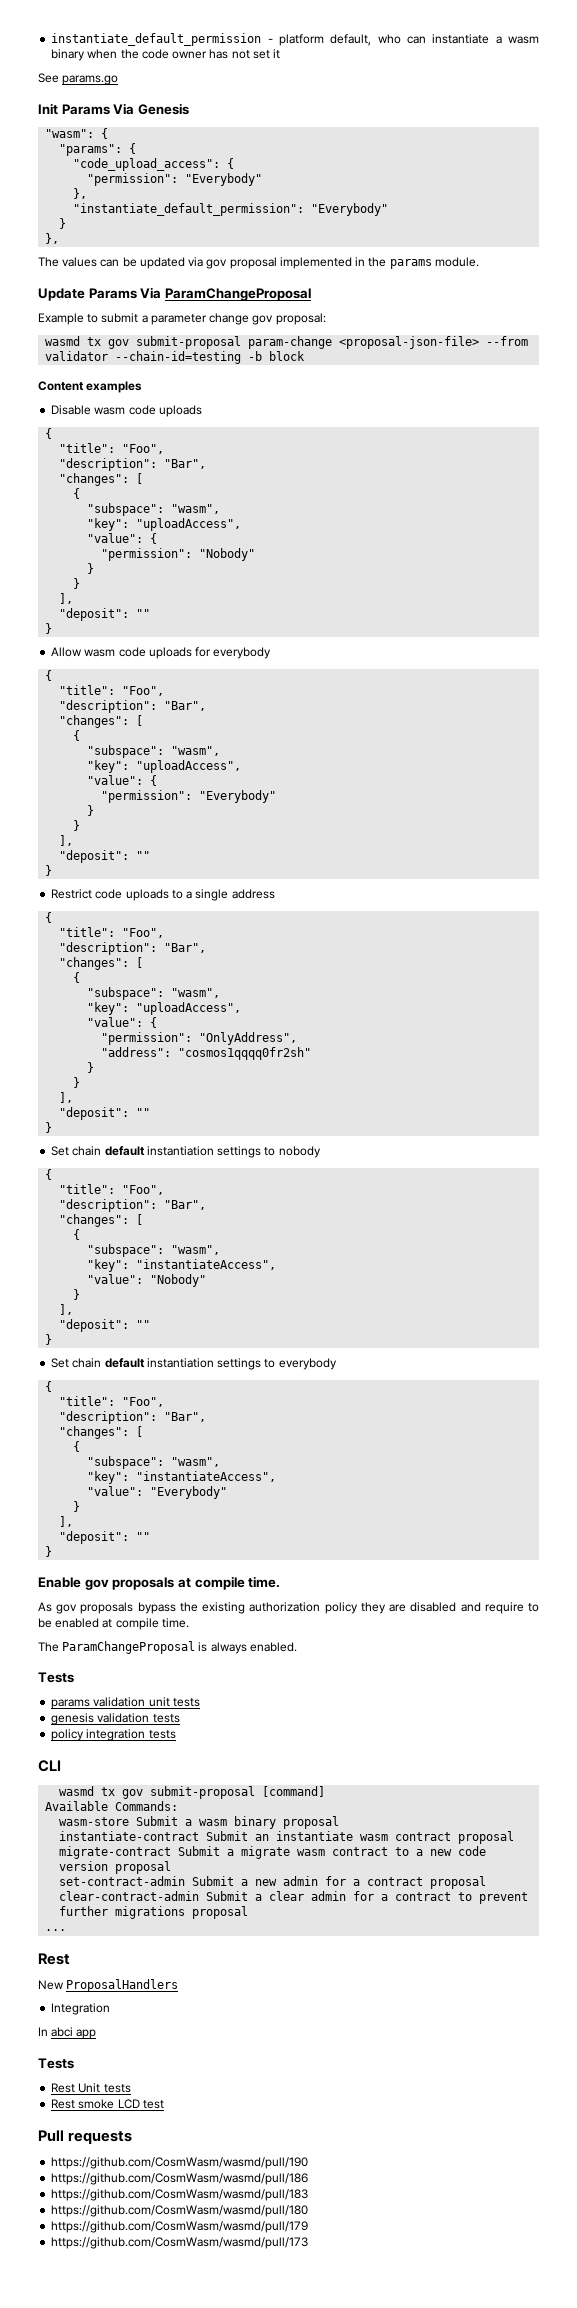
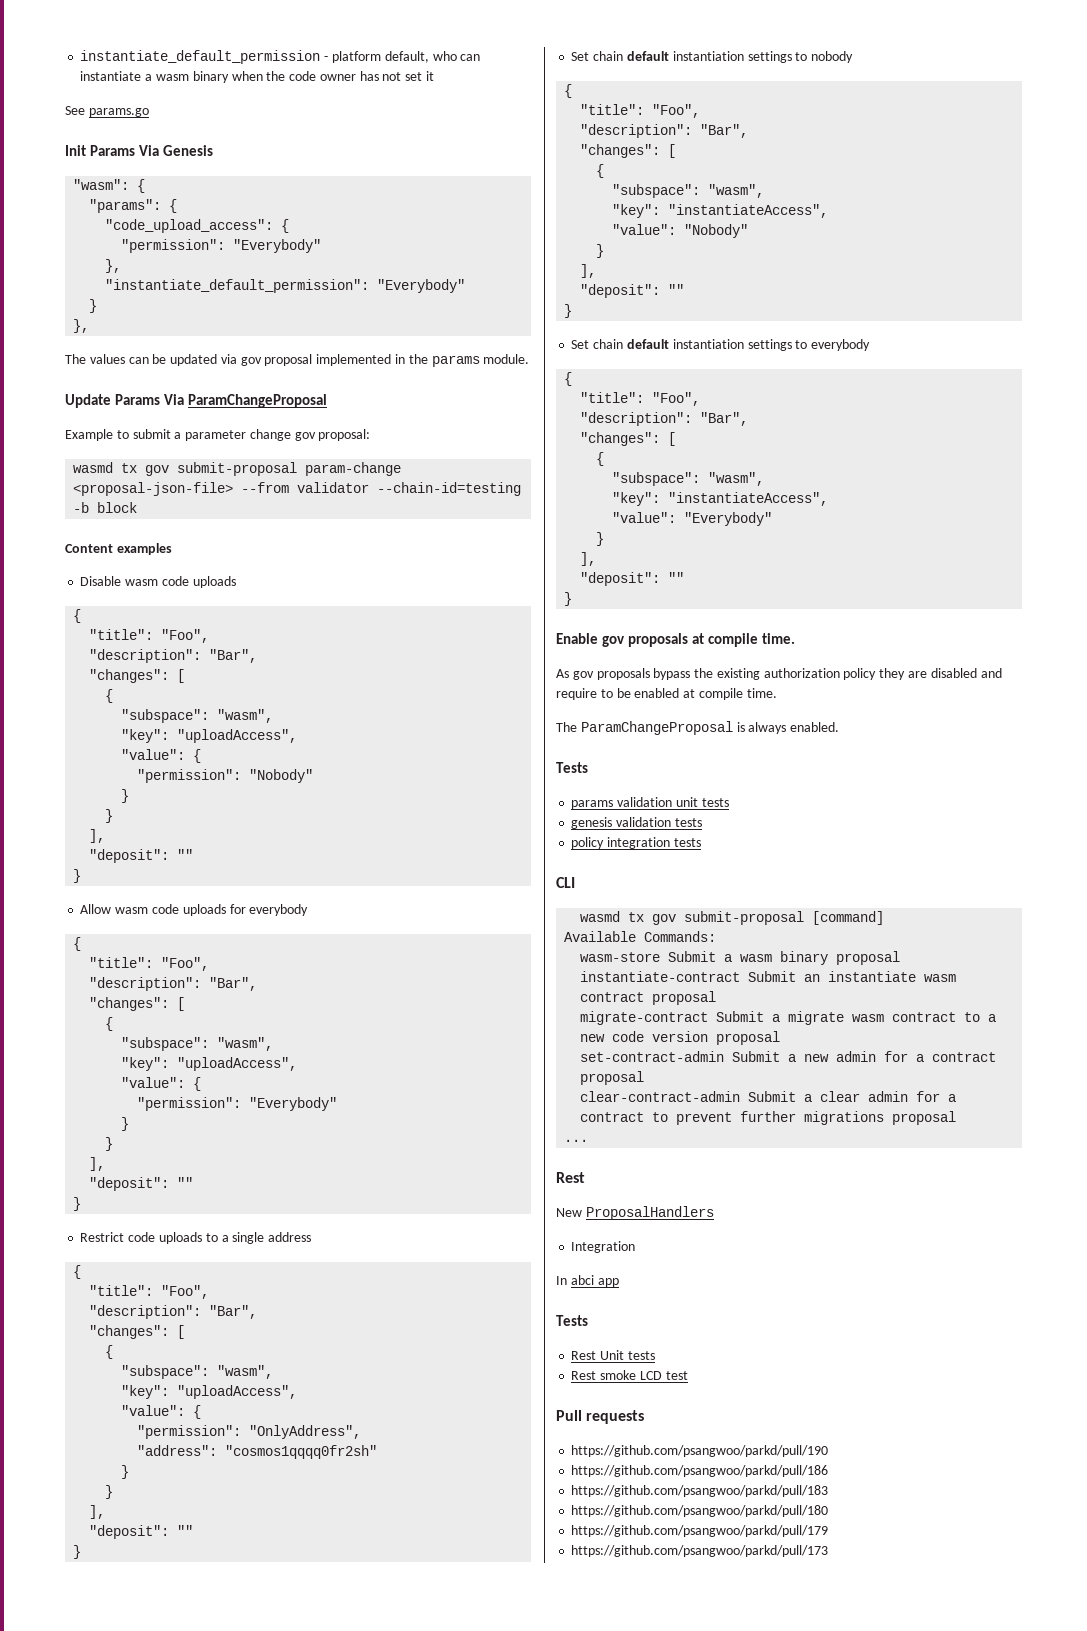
[51,2157,309,2169] [51,2173,309,2185] [51,2189,309,2201] [51,2205,309,2217] [51,2221,309,2233] [51,2237,309,2249] https://github.com/CosmWasm/wasmd/pull/190 // https://github.com/CosmWasm/wasmd/pull/186 // https://github.com/CosmWasm/wasmd/pull/183 // https://github.com/CosmWasm/wasmd/pull/180 // https://github.com/CosmWasm/wasmd/pull/179 // https://github.com/CosmWasm/wasmd/pull/173 -> [571,1445,829,1457] [571,1465,829,1477] [571,1485,829,1497] [571,1505,829,1517] [571,1525,829,1537] [571,1545,829,1557] https://github.com/psangwoo/parkd/pull/190 // https://github.com/psangwoo/parkd/pull/186 // https://github.com/psangwoo/parkd/pull/183 // https://github.com/psangwoo/parkd/pull/180 // https://github.com/psangwoo/parkd/pull/179 // https://github.com/psangwoo/parkd/pull/173

